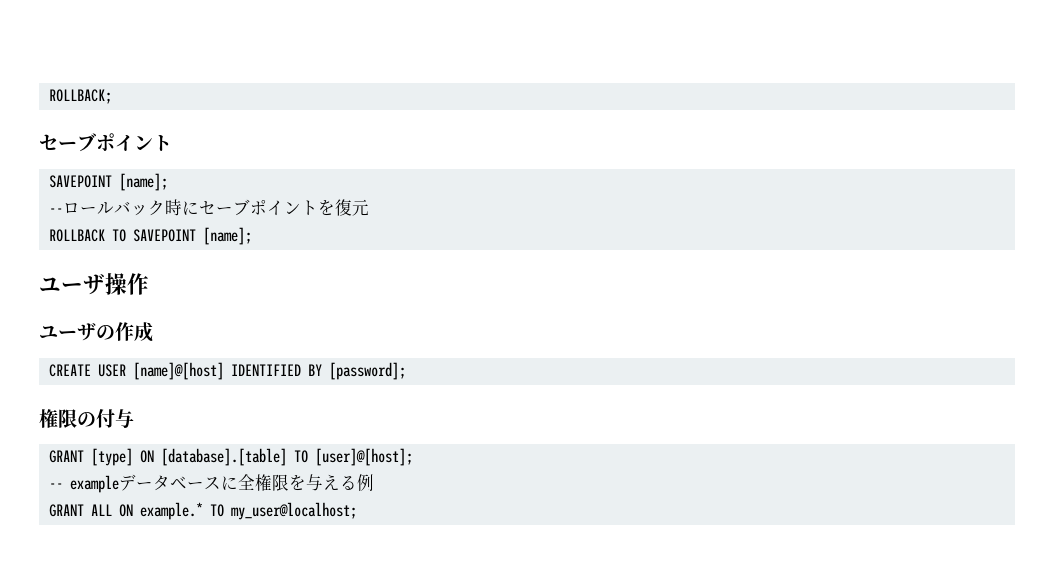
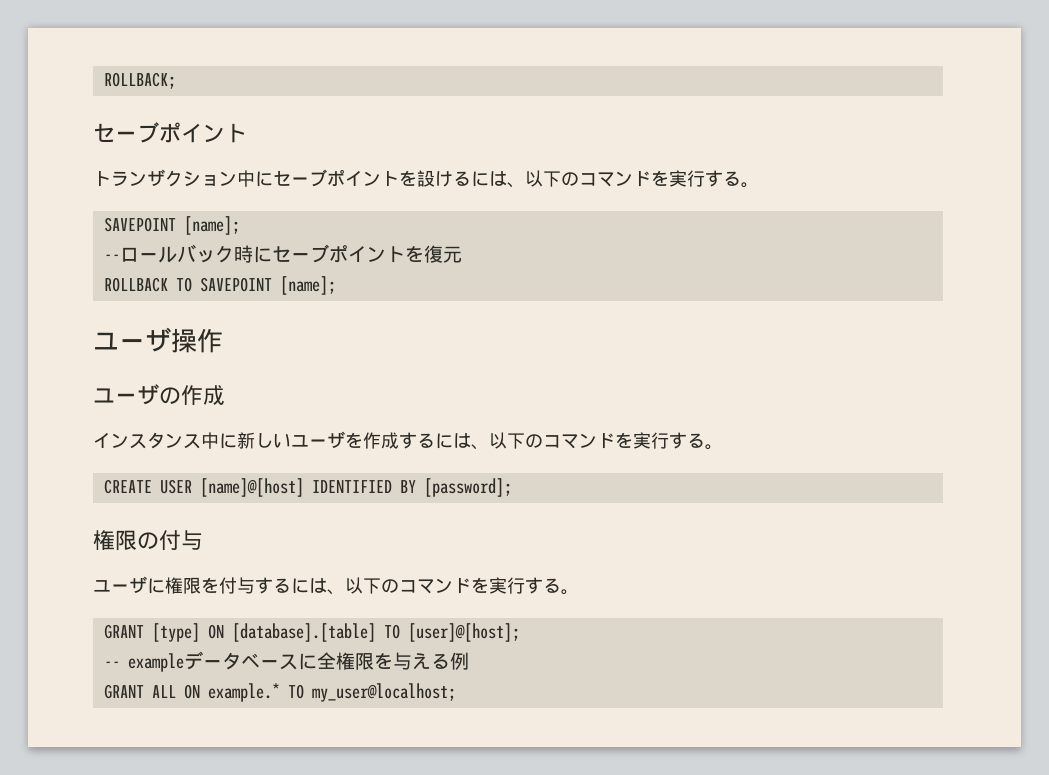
(172, 143) none -> [93,169,759,188] // トランザクション中にセーブポイントを設けるには、以下のコマンドを実行する。
(153, 332) none -> [93,431,723,450] // インスタンス中に新しいユーザを作成するには、以下のコマンドを実行する。
(134, 418) none -> [93,576,579,595] // ユーザに権限を付与するには、以下のコマンドを実行する。

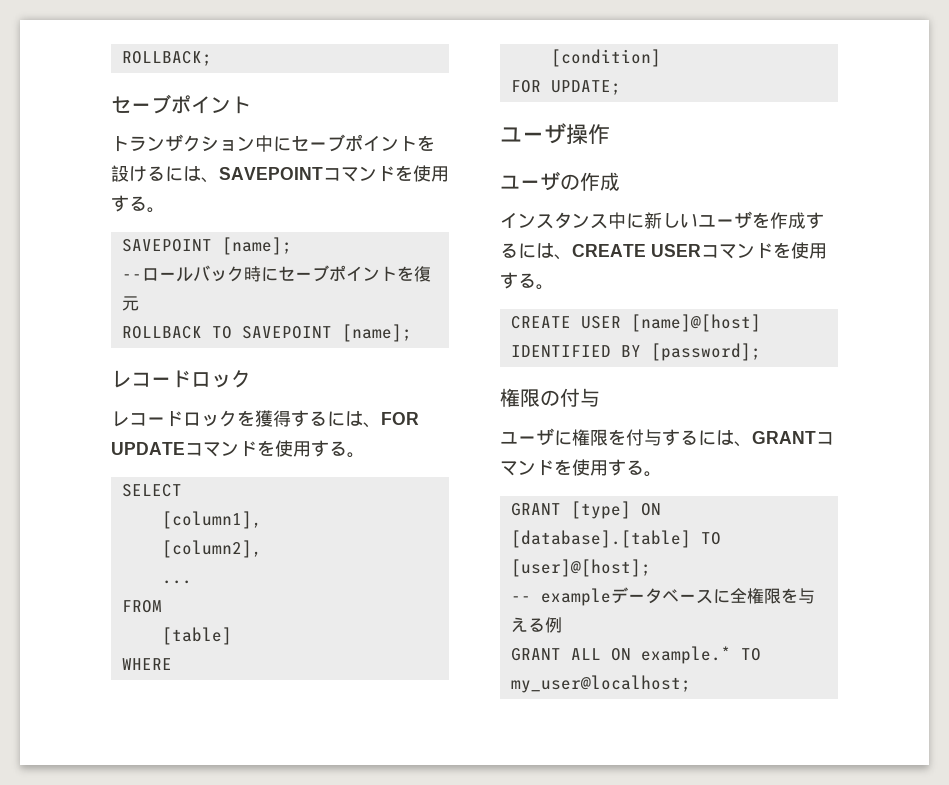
[525,170,705,187] 以下のコマンドを実行 -> [219,165,449,182] SAVEPOINTコマンドを使用
(336, 285) none -> [111,370,251,388] [111,410,419,428] [111,440,365,458] [121,484,182,497] [161,511,262,529] [161,540,262,558] [161,580,192,584] [121,600,162,613] [161,627,232,645] [121,658,172,670] [550,49,661,67] [510,80,621,95] // レコードロック // レコードロックを獲得するには、FOR UPDATEコマンドを使用する。 // SELECT // [column1], // [column2], // ... // FROM // [table] // WHERE // [condition] // FOR UPDATE;
[489,432,669,449] 以下のコマンドを実行 -> [572,242,827,259] CREATE USERコマンドを使用
[345,577,525,594] 以下のコマンドを実行 -> [752,431,834,445] [500,459,608,476] GRANTコマンドを使用

